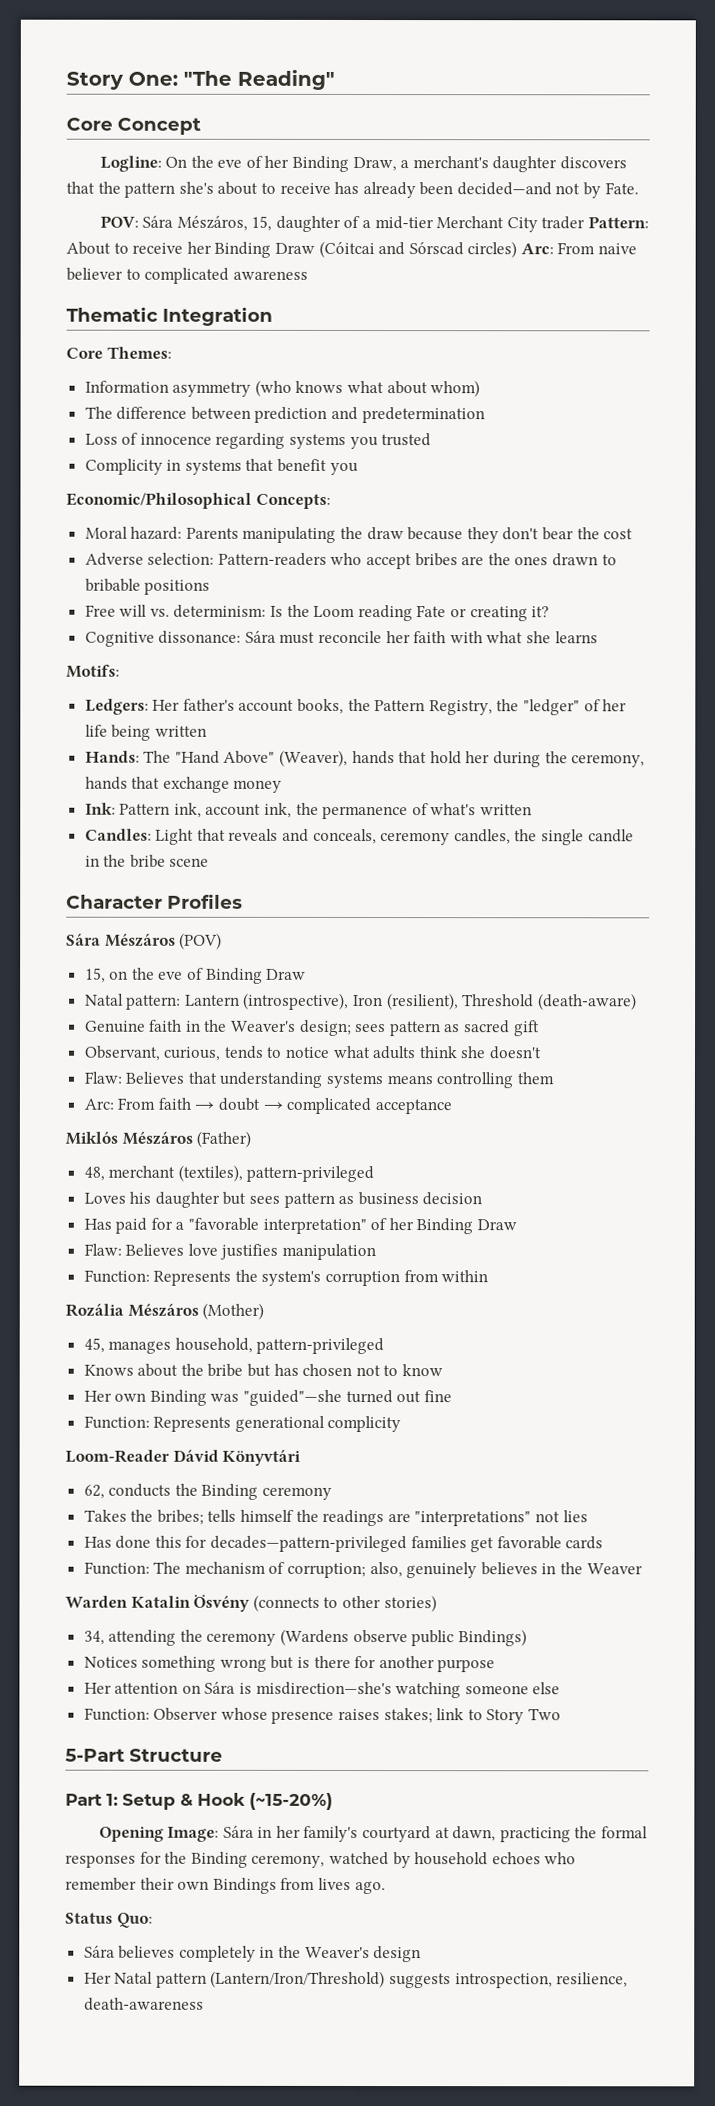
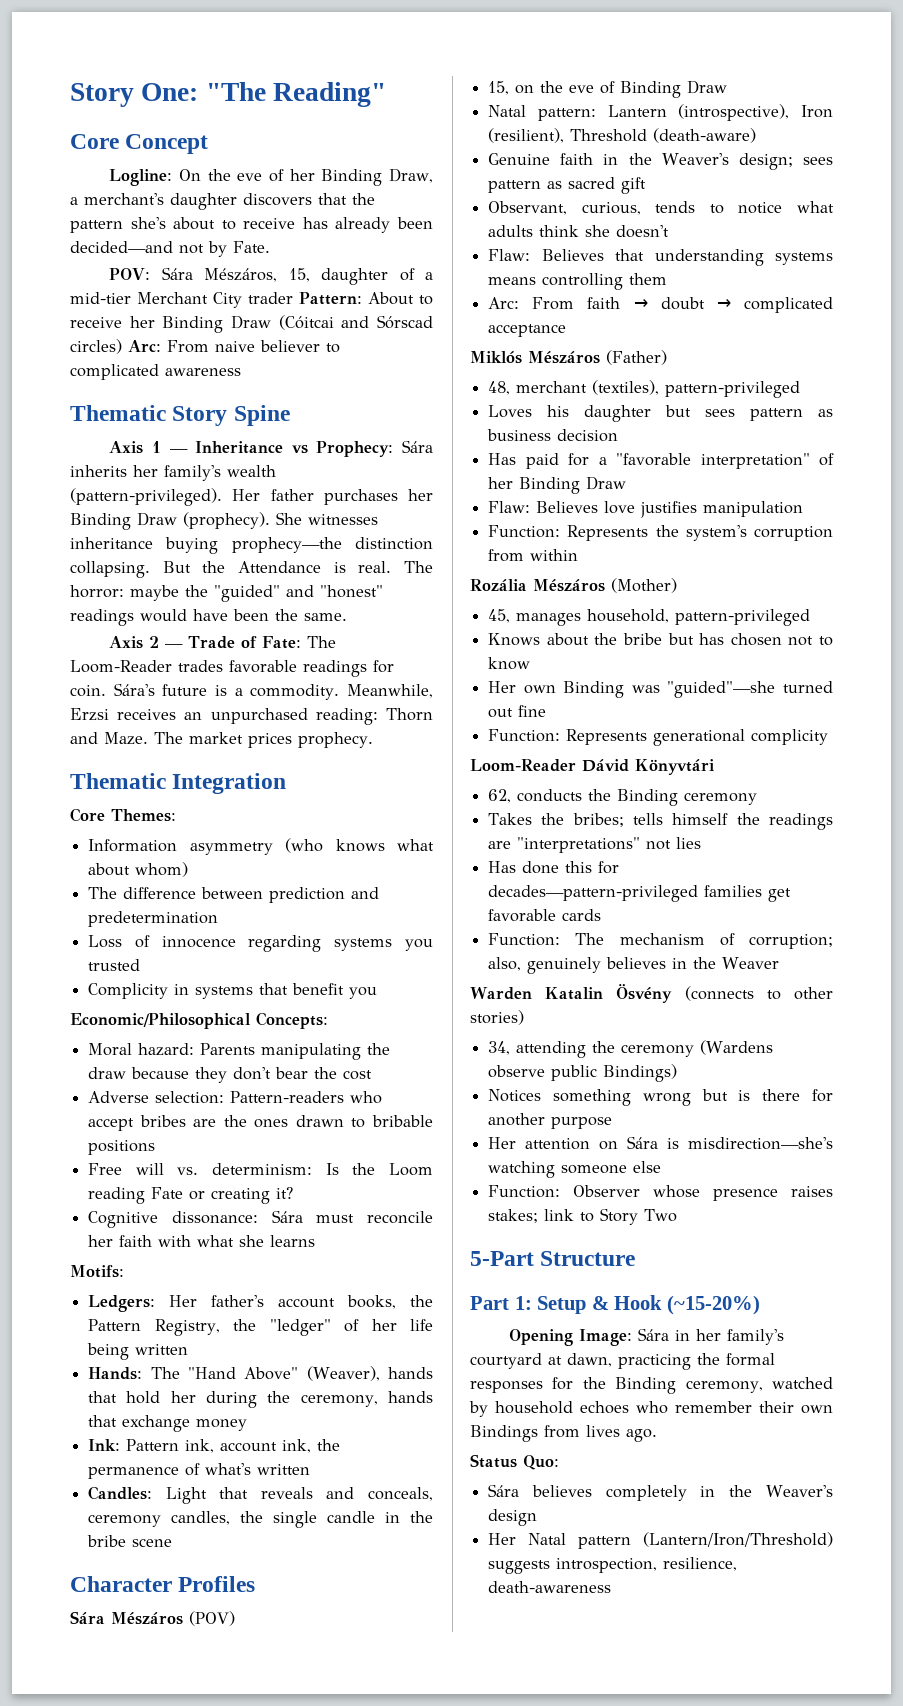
(308, 275) none -> [70,405,290,426] [109,440,433,457] [70,465,276,481] [70,488,433,506] [70,512,378,530] [70,537,433,554] [70,561,434,578] [70,585,383,602] [70,609,347,626] [109,636,337,649] [70,660,394,677] [70,683,434,700] [70,708,433,725] [70,732,373,748] // Thematic Story Spine // Axis 1 — Inheritance vs Prophecy: Sára inherits her family's wealth (pattern-privileged). Her father purchases her Binding Draw (prophecy). She witnesses inheritance buying prophecy—the distinction collapsing. But the Attendance is real. The horror: maybe the "guided" and "honest" readings would have been the same. // Axis 2 — Trade of Fate: The Loom-Reader trades favorable readings for coin. Sára's future is a commodity. Meanwhile, Erzsi receives an unpurchased reading: Thorn and Maze. The market prices prophecy.

